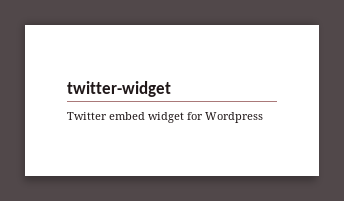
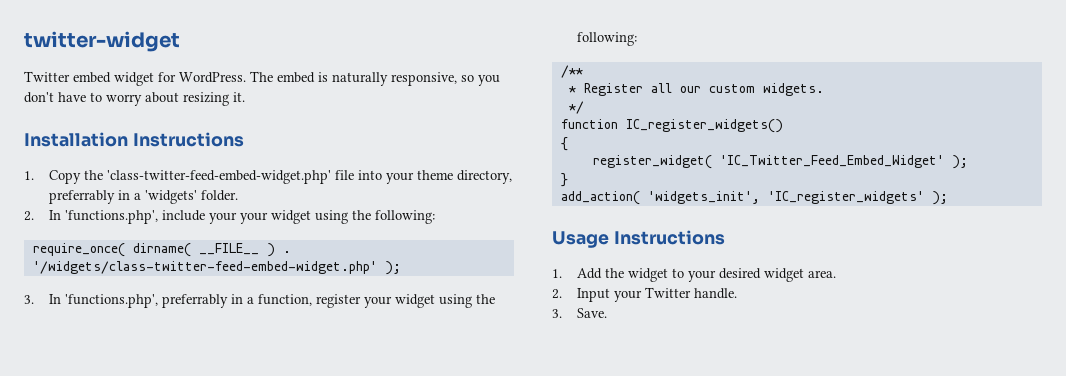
[205,112,263,123] Wordpress -> [179,71,500,86] [24,92,245,106] [24,132,244,147] [24,170,513,184] [49,190,239,204] [24,210,436,224] [32,243,291,257] [32,261,401,275] [24,294,496,308] [577,32,638,46] [560,65,583,78] [568,83,824,96] [568,101,584,114] [560,119,783,133] [560,137,568,151] [592,155,968,169] [560,173,568,187] [560,191,948,205] [552,230,725,248] [552,268,837,282] [552,287,738,302] [552,308,608,318] WordPress. The embed is naturally responsive, so you don't have to worry about resizing it. // Installation Instructions // 1. Copy the 'class-twitter-feed-embed-widget.php' file into your theme directory, preferrably in a 'widgets' folder. // 2. In 'functions.php', include your your widget using the following: // require_once( dirname( __FILE__ ) . '/widgets/class-twitter-feed-embed-widget.php' ); // 3. In 'functions.php', preferrably in a function, register your widget using the following: // /** // * Register all our custom widgets. // */ // function IC_register_widgets() // { // register_widget( 'IC_Twitter_Feed_Embed_Widget' ); // } // add_action( 'widgets_init', 'IC_register_widgets' ); // Usage Instructions // 1. Add the widget to your desired widget area. // 2. Input your Twitter handle. // 3. Save.

